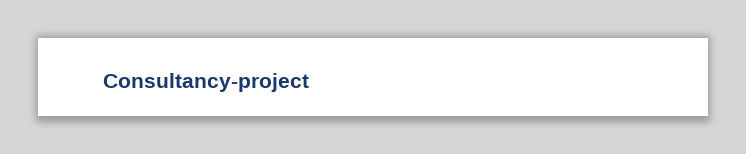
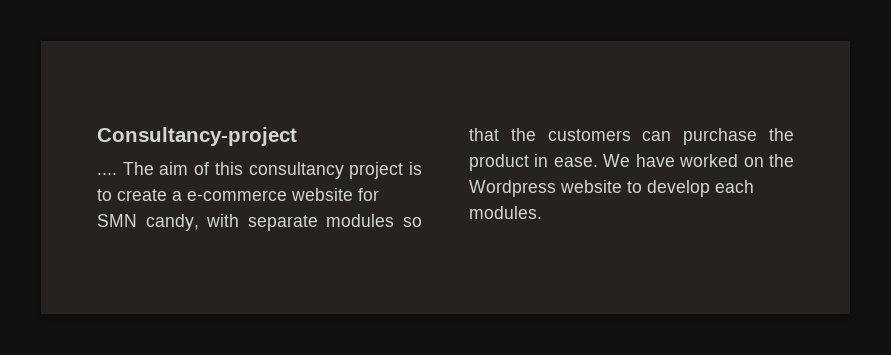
(309, 82) none -> [97,162,422,179] [97,188,379,201] [97,214,422,231] [469,128,794,145] [469,154,794,171] [469,180,754,197] [469,206,542,219] // .... The aim of this consultancy project is to create a e-commerce website for SMN candy, with separate modules so that the customers can purchase the product in ease. We have worked on the Wordpress website to develop each modules.

